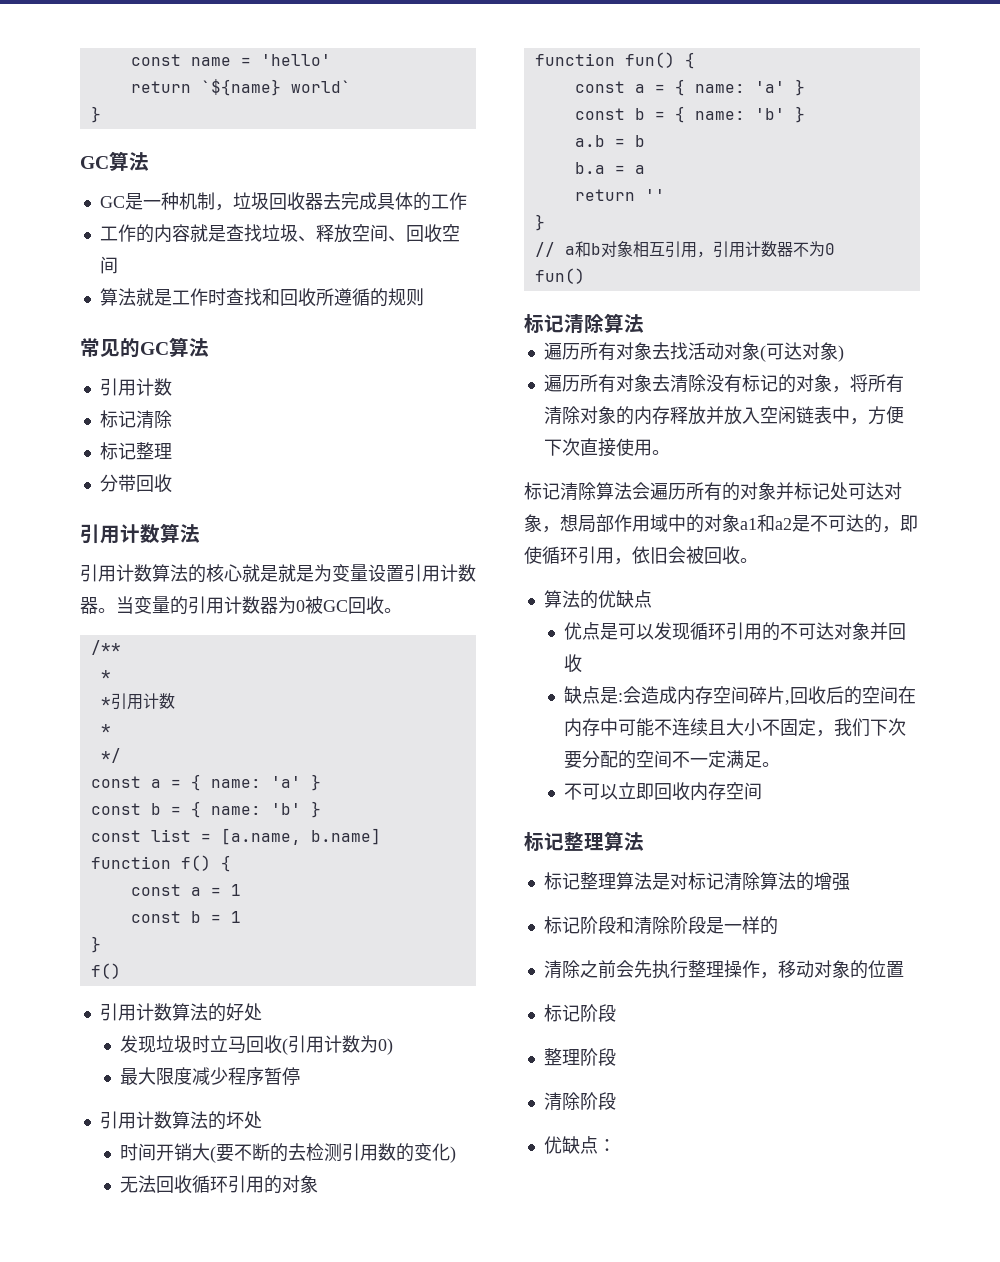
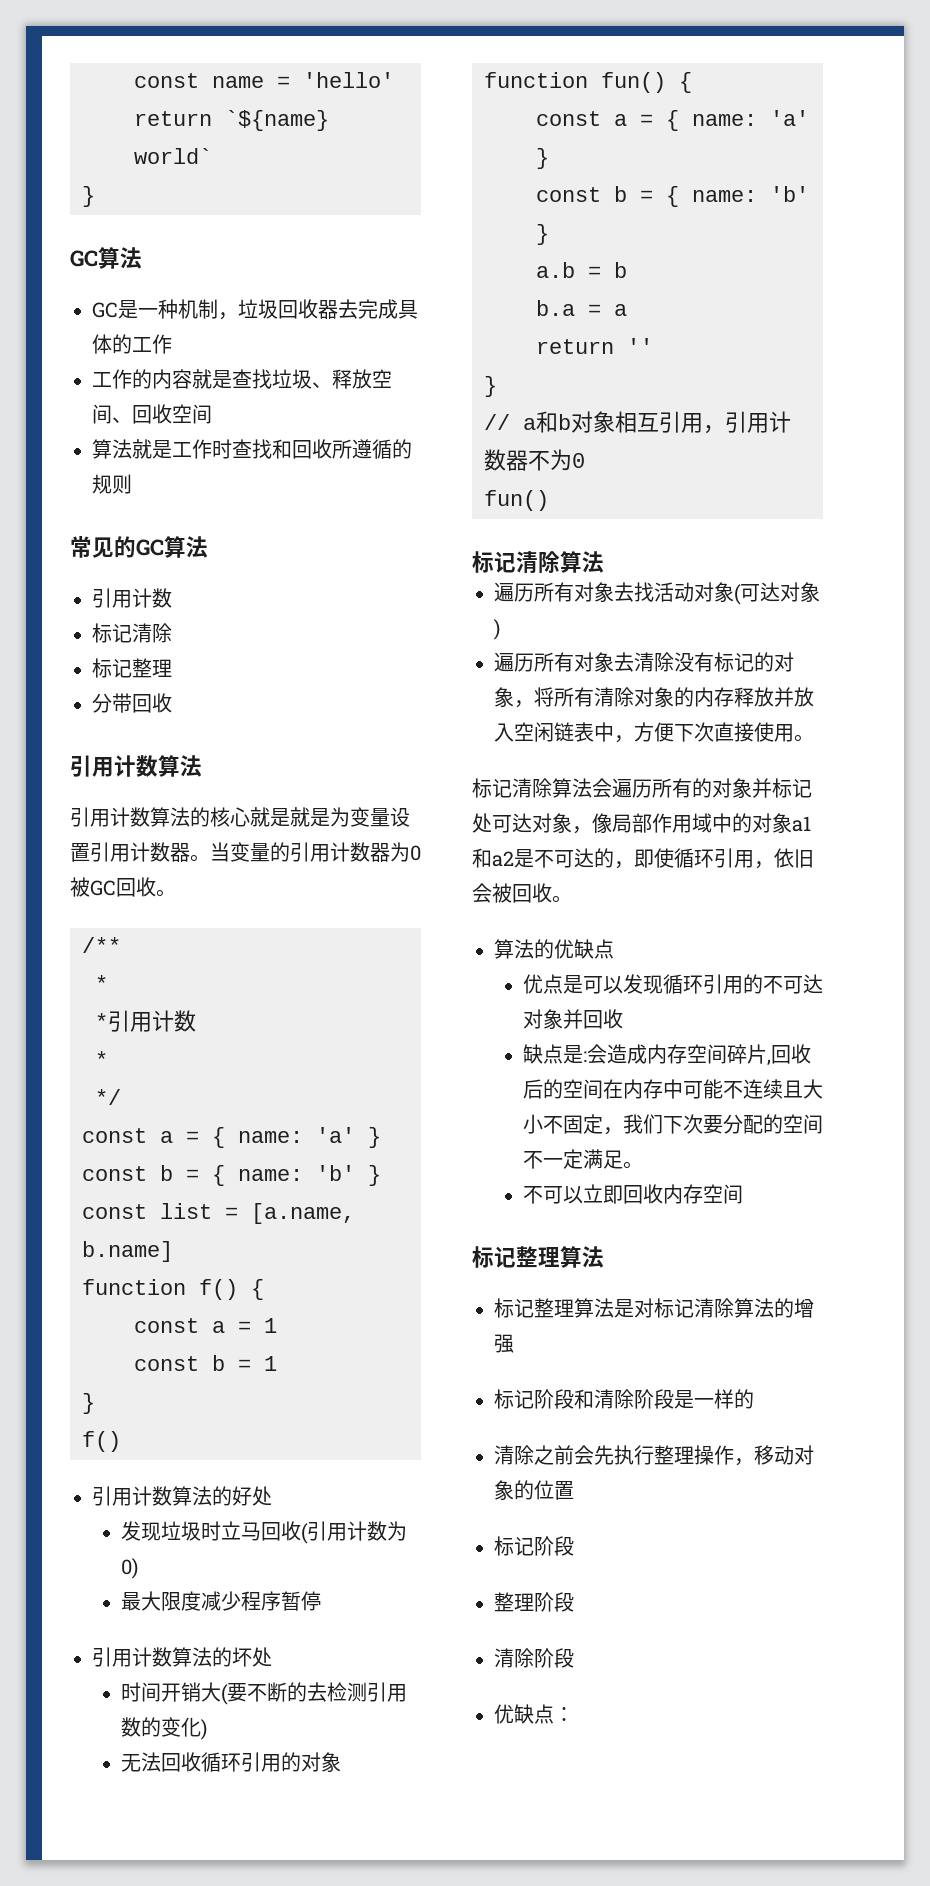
[560,514,578,532] 想 -> [592,813,612,833] 像

